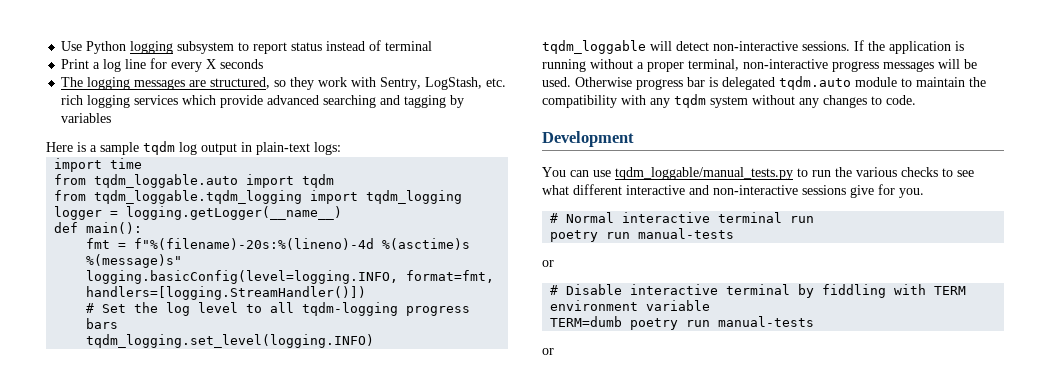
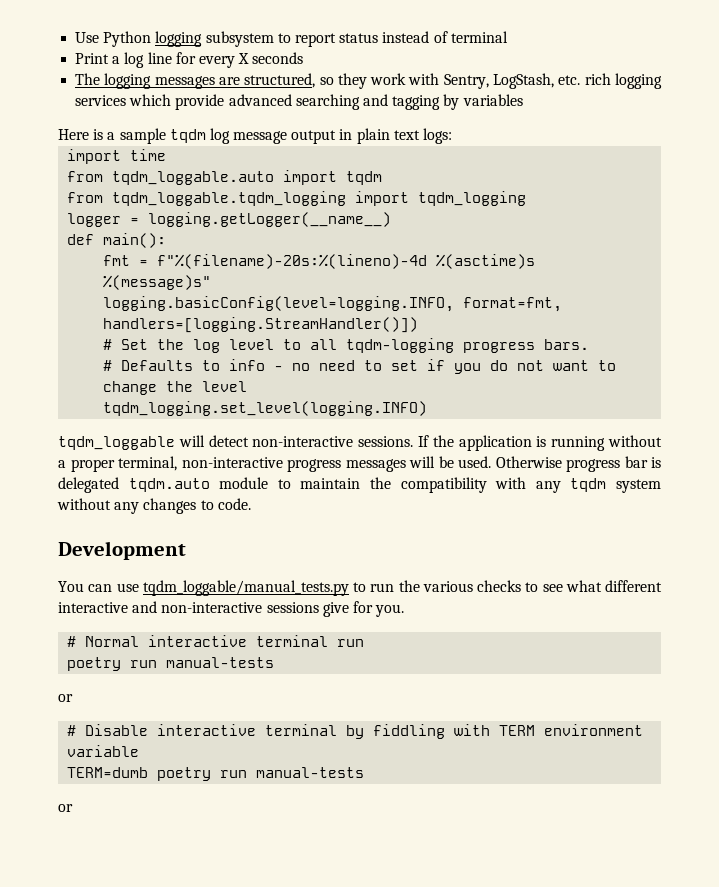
(197, 148) none -> [233,131,288,144] message
[256,142,310,155] plain-text -> [356,128,420,144] plain text
[86,318,119,329] bars -> [544,339,590,350] [103,359,617,374] [103,381,248,395] bars. // # Defaults to info - no need to set if you do not want to change the level

